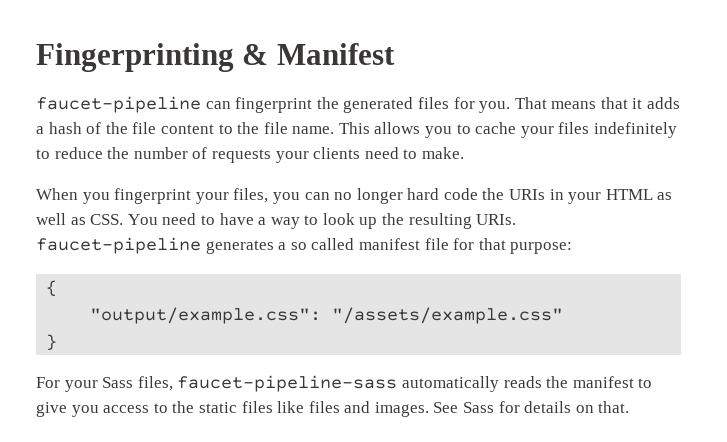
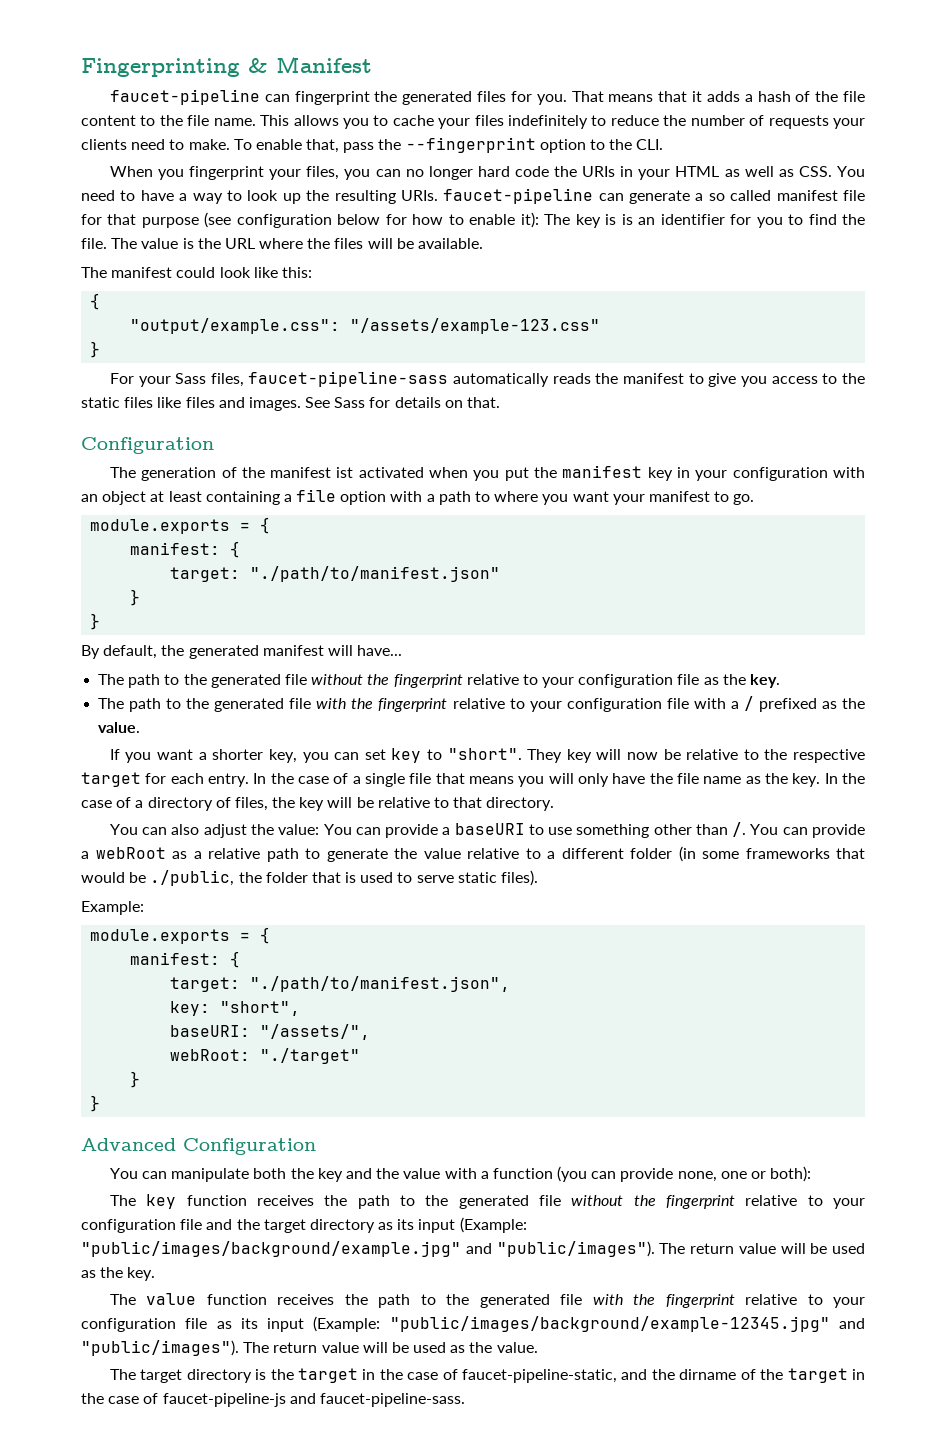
(464, 153) none -> [233,137,664,153] To enable that, pass the --fingerprint option to the CLI.
[205,240,274,254] generates -> [598,190,691,204] can generate
[510,242,573,254] purpose: -> [141,212,866,228] [81,238,484,249] [81,267,312,278] purpose (see configuration below for how to enable it): The key is is an identifier for you to find the file. The value is the URL where the files will be available. // The manifest could look like this:
[332,307,564,324] "/assets/example.css" -> [350,318,601,334] "/assets/example-123.css"
(630, 407) none -> [81,437,214,454] [109,465,865,481] [81,489,755,505] [90,517,271,534] [130,541,241,558] [170,566,501,582] [130,589,141,606] [90,613,101,630] [81,645,403,659] [98,674,781,688] [98,696,865,712] [98,722,141,733] [109,748,866,763] [81,772,866,787] [81,797,555,811] [109,822,865,838] [81,846,865,862] [81,870,539,886] [81,901,144,915] [90,927,271,944] [130,951,241,968] [170,976,511,992] [170,1001,301,1016] [170,1024,371,1040] [170,1048,361,1064] [130,1071,141,1088] [90,1095,101,1112] [81,1138,316,1155] [109,1166,812,1182] [109,1194,865,1209] [81,1217,527,1233] [81,1241,865,1257] [81,1267,156,1281] [109,1293,866,1308] [81,1316,865,1332] [81,1340,538,1356] [109,1368,865,1383] [81,1393,465,1407] // Configuration // The generation of the manifest ist activated when you put the manifest key in your configuration with an object at least containing a file option with a path to where you want your manifest to go. // module.exports = { // manifest: { // target: "./path/to/manifest.json" // } // } // By default, the generated manifest will have... // The path to the generated file without the fingerprint relative to your configuration file as the key. // The path to the generated file with the fingerprint relative to your configuration file with a / prefixed as the value. // If you want a shorter key, you can set key to "short". They key will now be relative to the respective target for each entry. In the case of a single file that means you will only have the file name as the key. In the case of a directory of files, the key will be relative to that directory. // You can also adjust the value: You can provide a baseURI to use something other than /. You can provide a webRoot as a relative path to generate the value relative to a different folder (in some frameworks that would be ./public, the folder that is used to serve static files). // Example: // module.exports = { // manifest: { // target: "./path/to/manifest.json", // key: "short", // baseURI: "/assets/", // webRoot: "./target" // } // } // Advanced Configuration // You can manipulate both the key and the value with a function (you can provide none, one or both): // The key function receives the path to the generated file without the fingerprint relative to your configuration file and the target directory as its input (Example: "public/images/background/example.jpg" and "public/images"). The return value will be used as the key. // The value function receives the path to the generated file with the fingerprint relative to your configuration file as its input (Example: "public/images/background/example-12345.jpg" and "public/images"). The return value will be used as the value. // The target directory is the target in the case of faucet-pipeline-static, and the dirname of the target in the case of faucet-pipeline-js and faucet-pipeline-sass.

